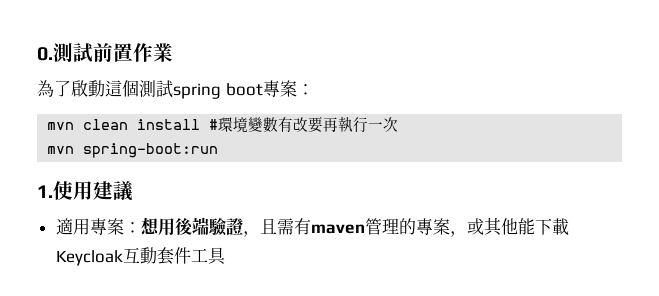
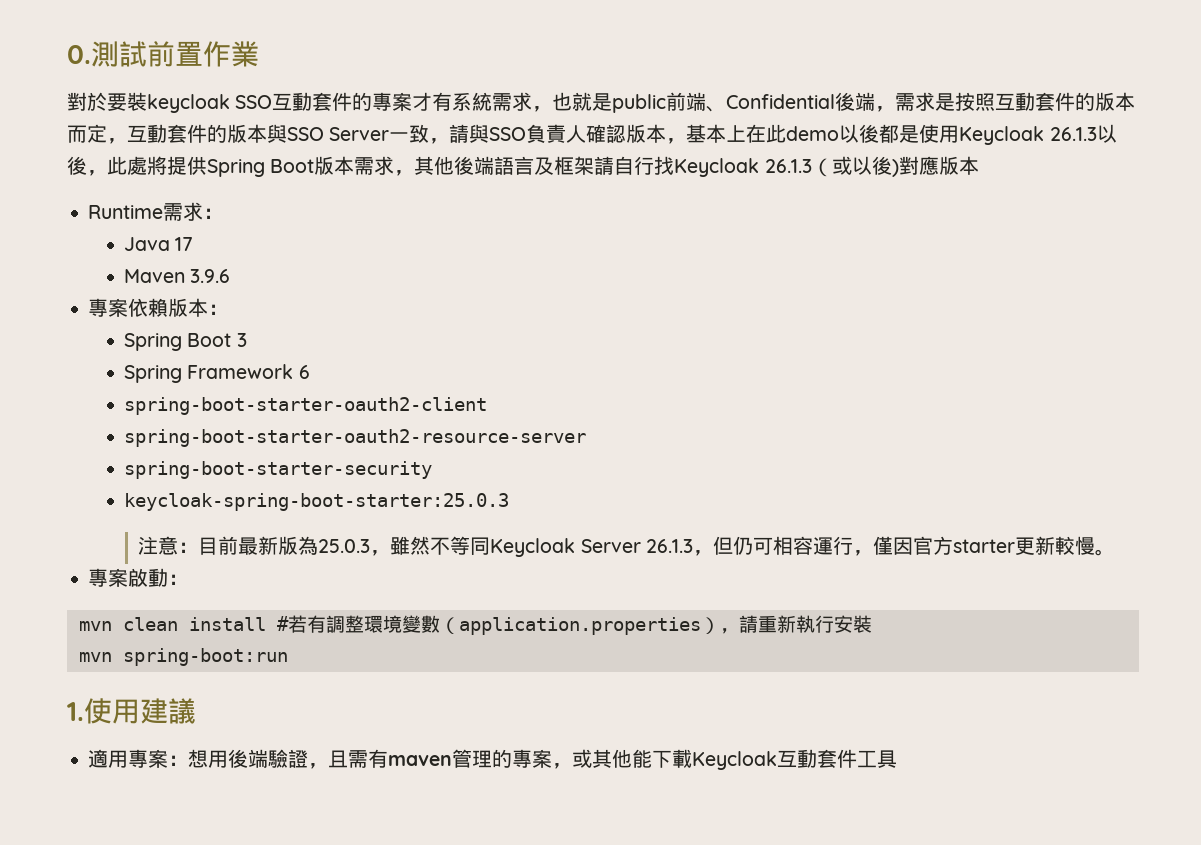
[37,80,297,99] 為了啟動這個測試spring boot專案 -> [67,92,1136,113] [67,124,1117,145] [67,156,979,177] [88,202,224,221] [124,237,194,251] [124,269,231,283] [88,298,229,317] [124,333,247,351] [124,364,310,383] [124,397,488,415] [124,429,587,447] [124,461,433,479] [124,493,510,511] [138,536,1116,557] [88,568,169,587] 對於要裝keycloak SSO互動套件的專案才有系統需求，也就是public前端、Confidential後端，需求是按照互動套件的版本而定，互動套件的版本與SSO Server一致，請與SSO負責人確認版本，基本上在此demo以後都是使用Keycloak 26.1.3以後，此處將提供Spring Boot版本需求，其他後端語言及框架請自行找Keycloak 26.1.3（或以後)對應版本 // Runtime需求： // Java 17 // Maven 3.9.6 // 專案依賴版本： // Spring Boot 3 // Spring Framework 6 // spring-boot-starter-oauth2-client // spring-boot-starter-oauth2-resource-server // spring-boot-starter-security // keycloak-spring-boot-starter:25.0.3 // 注意：目前最新版為25.0.3，雖然不等同Keycloak Server 26.1.3，但仍可相容運行，僅因官方starter更新較慢。 // 專案啟動
[218,116,399,133] 環境變數有改要再執行一次 -> [287,615,872,635] 若有調整環境變數（application.properties），請重新執行安裝

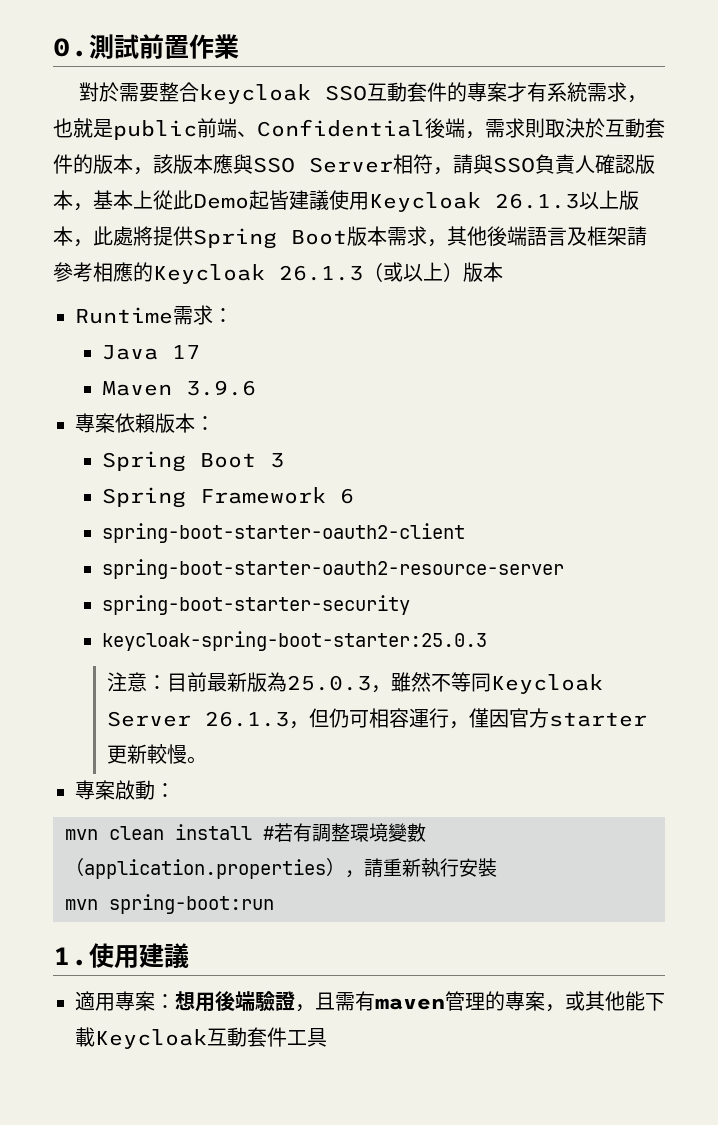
[107,92,147,111] 要裝 -> [119,82,200,102] 需要整合
[935,92,1136,111] [67,124,267,144] 是按照互動套件的版本而定，互動套件的版本 -> [525,118,665,138] [53,154,233,175] 則取決於互動套件的版本，該版本應
[389,124,430,143] 一致 -> [393,154,433,174] 相符
[746,124,920,143] 在此demo以後都是 -> [153,190,329,210] 從此Demo起皆建議
[67,156,87,175] 後 -> [599,190,639,210] [53,226,73,246] 上版本
[614,156,675,175] 自行找 -> [53,262,153,282] 參考相應的
[871,156,939,177] 後)對應 -> [423,262,463,282] 上）

